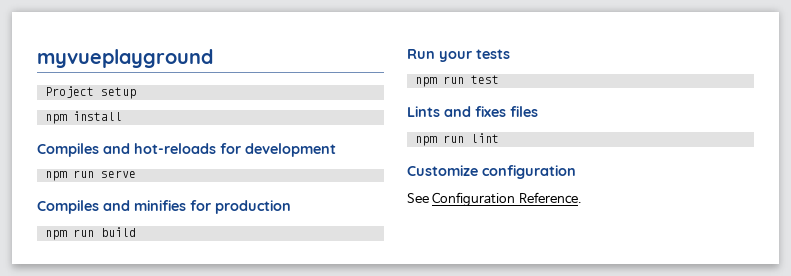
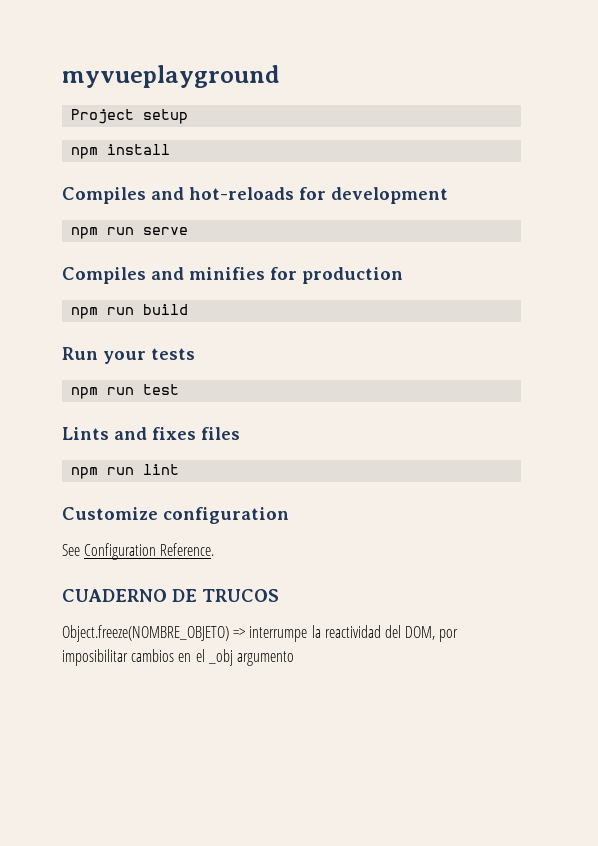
(582, 198) none -> [62,589,279,602] [62,625,459,642] [62,649,294,666] // CUADERNO DE TRUCOS // Object.freeze(NOMBRE_OBJETO) => interrumpe la reactividad del DOM, por imposibilitar cambios en el _obj argumento

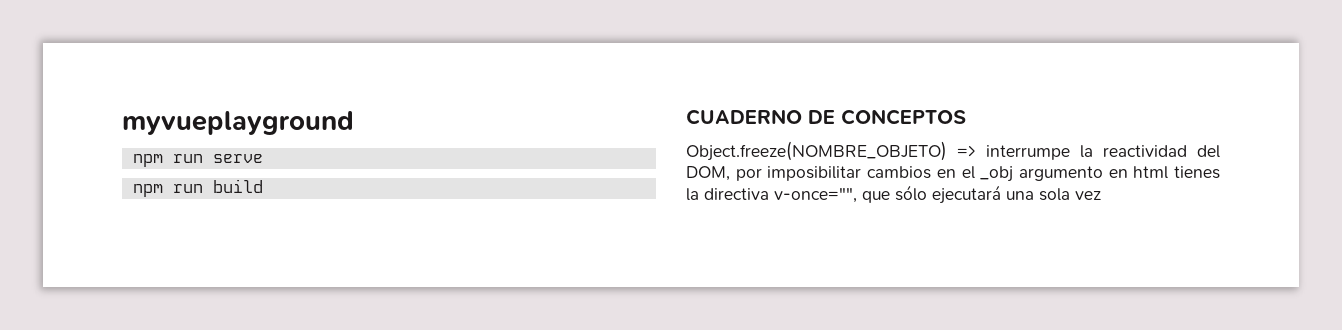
[71,109,189,124] [71,144,171,159] [62,187,448,204] [71,227,189,239] [62,267,403,284] [71,304,189,319] [62,347,195,364] [71,384,180,399] [62,427,240,440] [71,464,180,479] [62,507,289,524] [62,543,215,560] Project setup // npm install // Compiles and hot-reloads for development // npm run serve // Compiles and minifies for production // npm run build // Run your tests // npm run test // Lints and fixes files // npm run lint // Customize configuration // See Configuration Reference. -> [132,154,263,167] [132,179,263,197] npm run serve // npm run build
[202,589,279,602] TRUCOS -> [841,109,966,125] CONCEPTOS
(294, 658) none -> [1108,166,1220,179] [686,185,1101,204] en html tienes la directiva v-once="", que sólo ejecutará una sola vez

